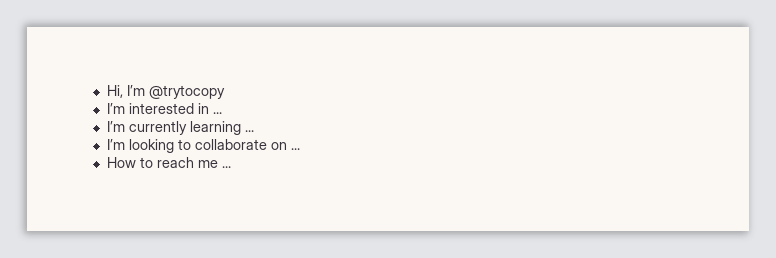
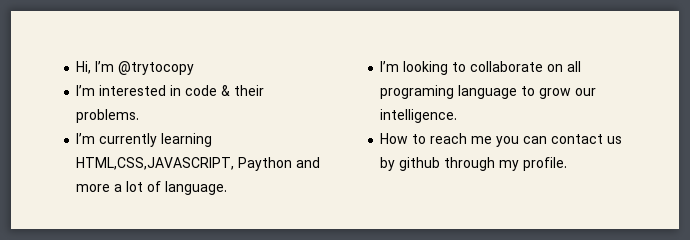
[212,112,222,114] ... -> [185,85,265,96] [76,109,140,123] code & their problems.
[244,130,254,132] ... -> [76,157,321,171] [76,181,228,195] HTML,CSS,JAVASCRIPT, Paython and more a lot of language.
[290,148,300,150] [106,157,231,168] ... // How to reach me ... -> [567,61,582,72] [380,85,597,99] [380,109,458,123] [380,133,623,147] [380,157,568,171] all programing language to grow our intelligence. // How to reach me you can contact us by github through my profile.

